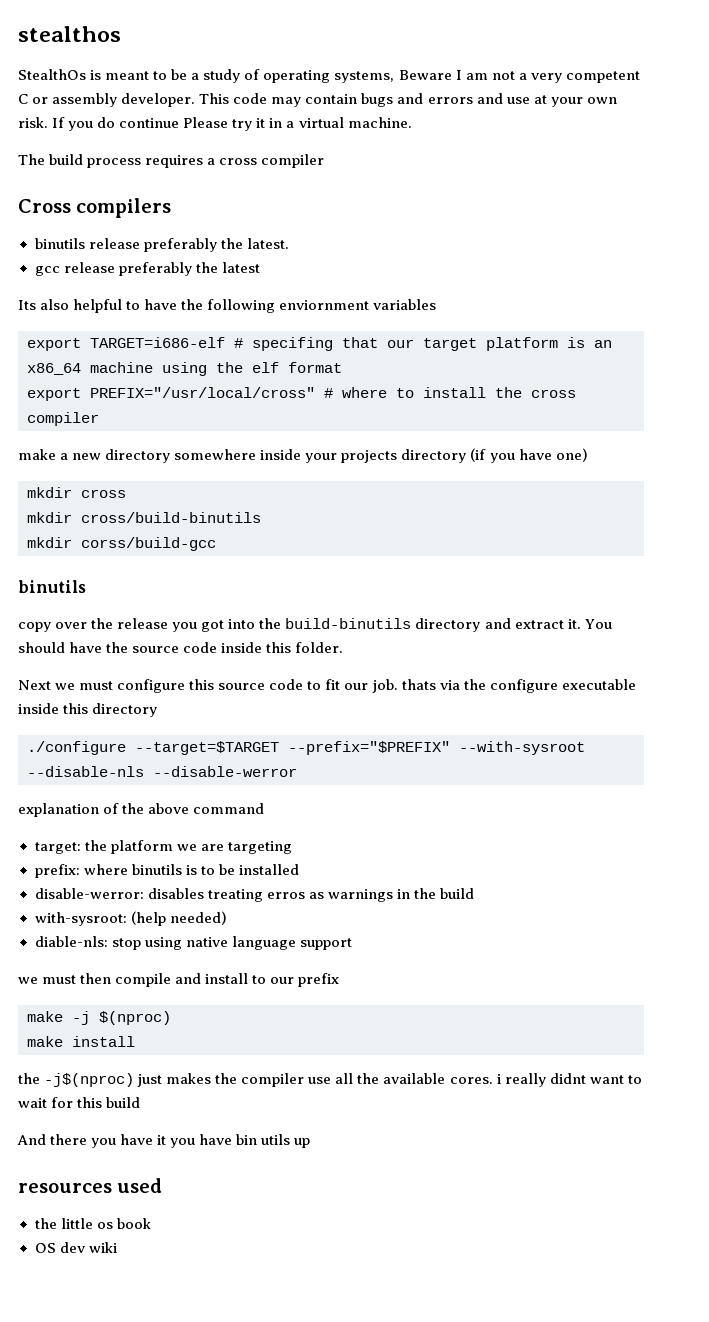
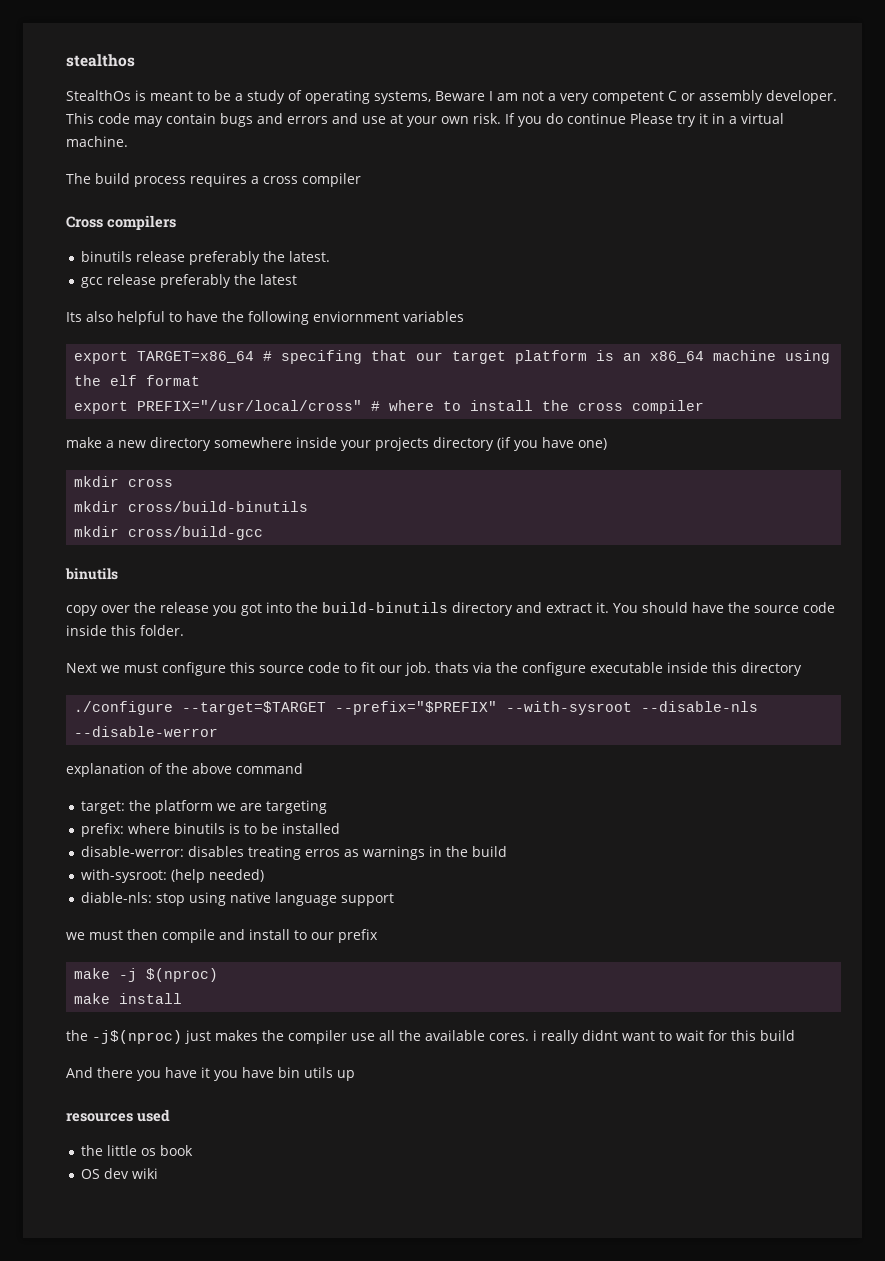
[90,337,225,348] TARGET=i686-elf -> [137,351,255,363] TARGET=x86_64
[81,537,216,551] corss/build-gcc -> [128,526,264,540] cross/build-gcc

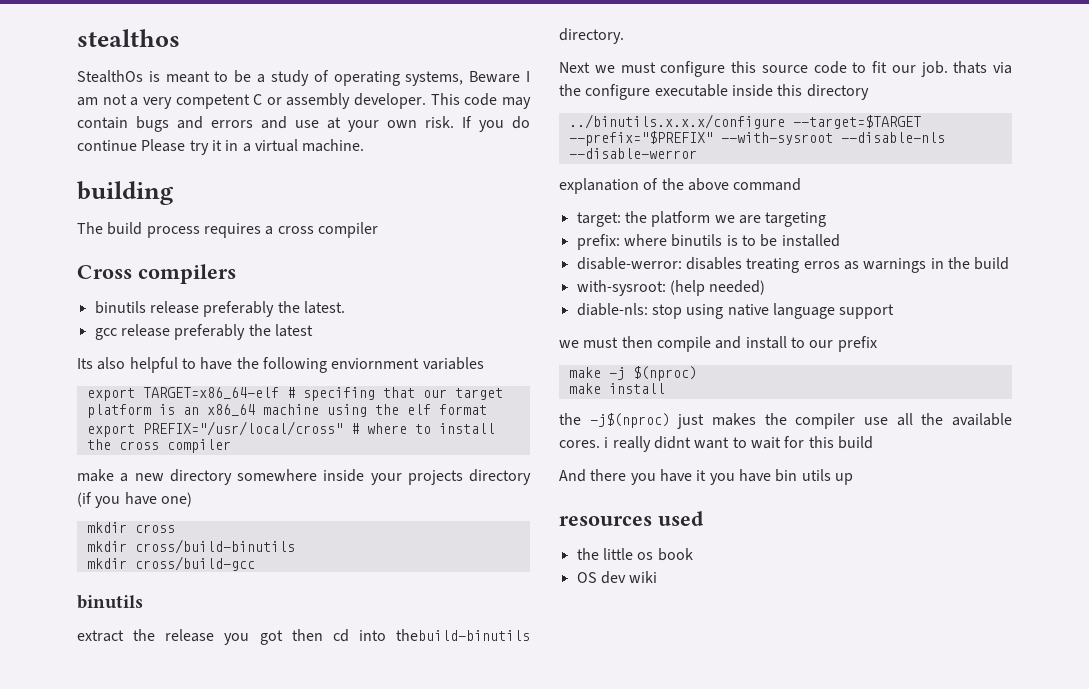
(128, 141) none -> [77,181,174,205] // building
[137,351,255,363] TARGET=x86_64 -> [142,387,279,399] TARGET=x86_64-elf
[66,605,130,616] copy over -> [77,630,124,642] extract
[266,602,835,616] [66,625,184,636] into the build-binutils directory and extract it. You should have the source code inside this folder. -> [291,629,530,642] [559,28,624,44] then cd into thebuild-binutils directory.
[74,701,174,715] ./configure -> [568,114,785,129] ../binutils.x.x.x/configure

